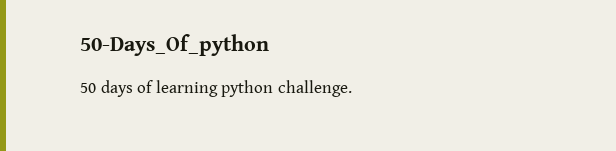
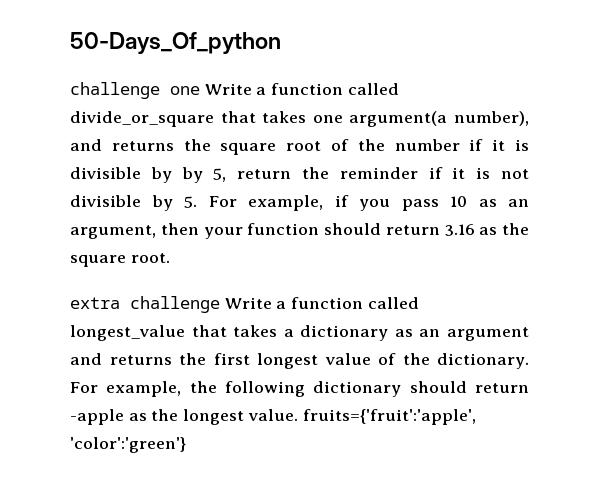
[80,80,352,97] 50 days of learning python challenge. -> [70,82,399,99] [70,111,529,127] [70,139,529,155] [70,167,529,183] [70,195,529,211] [70,223,529,239] [70,253,170,267] [70,296,419,313] [70,325,529,341] [70,353,529,369] [70,381,529,397] [70,409,476,425] [70,437,186,453] challenge one Write a function called divide_or_square that takes one argument(a number), and returns the square root of the number if it is divisible by by 5, return the reminder if it is not divisible by 5. For example, if you pass 10 as an argument, then your function should return 3.16 as the square root. // extra challenge Write a function called longest_value that takes a dictionary as an argument and returns the first longest value of the dictionary. For example, the following dictionary should return -apple as the longest value. fruits={'fruit':'apple', 'color':'green'}

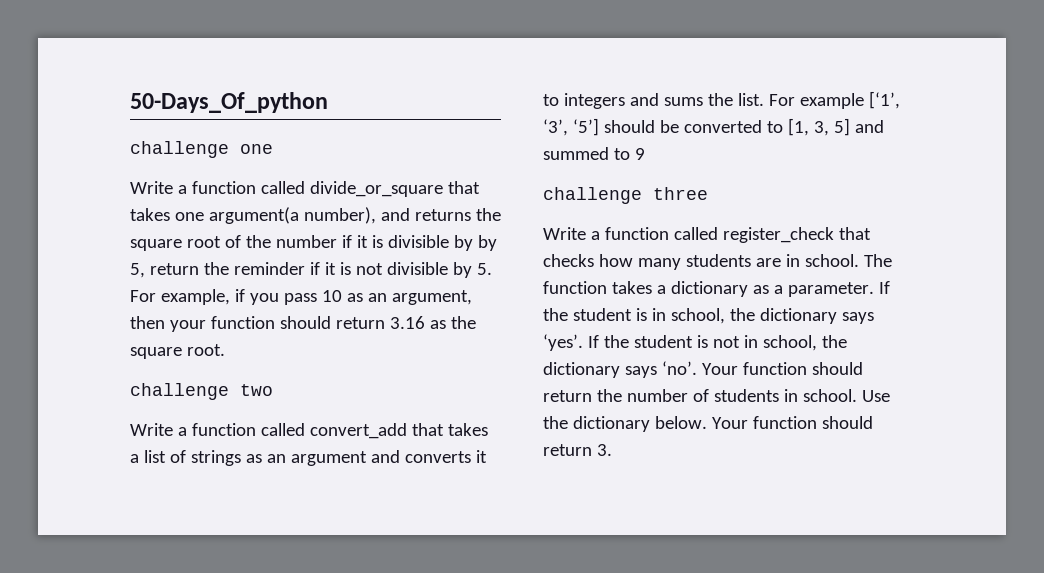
(200, 90) none -> (273, 149) //
[70,296,419,313] [70,325,185,341] extra challenge Write a function called longest_value -> [130,383,273,400] [130,423,407,439] challenge two // Write a function called convert_add
[300,325,529,341] [70,353,529,369] [70,381,529,397] [70,409,476,425] [70,437,186,453] dictionary as an argument and returns the first longest value of the dictionary. For example, the following dictionary should return -apple as the longest value. fruits={'fruit':'apple', 'color':'green'} -> [143,450,487,466] [543,91,900,109] [543,118,884,136] [543,147,645,160] [543,187,708,204] [543,227,871,243] [543,254,892,270] [543,281,890,297] [543,308,874,324] [543,334,847,351] [543,361,863,378] [543,389,890,402] [543,416,873,432] [543,444,612,456] list of strings as an argument and converts it to integers and sums the list. For example [‘1’, ‘3’, ‘5’] should be converted to [1, 3, 5] and summed to 9 // challenge three // Write a function called register_check that checks how many students are in school. The function takes a dictionary as a parameter. If the student is in school, the dictionary says ‘yes’. If the student is not in school, the dictionary says ‘no’. Your function should return the number of students in school. Use the dictionary below. Your function should return 3.

